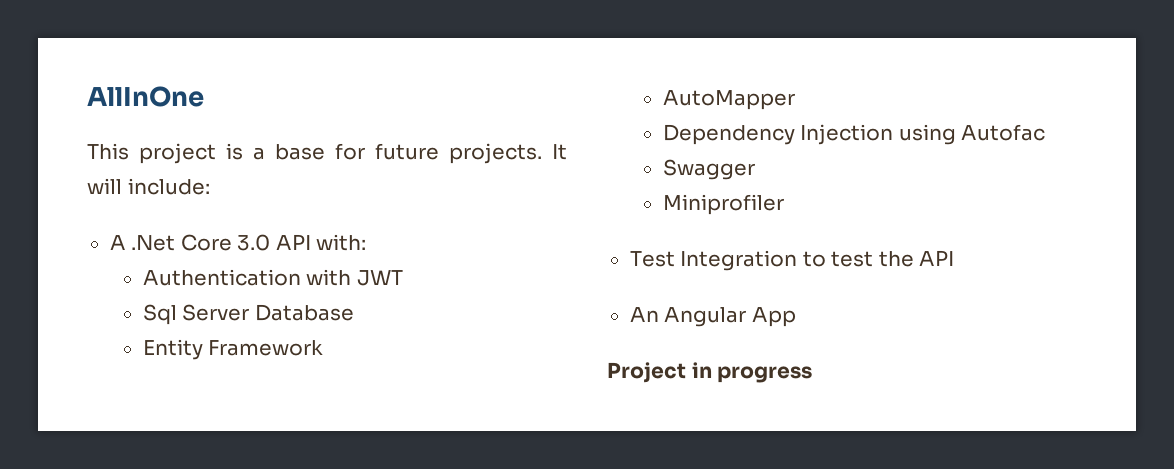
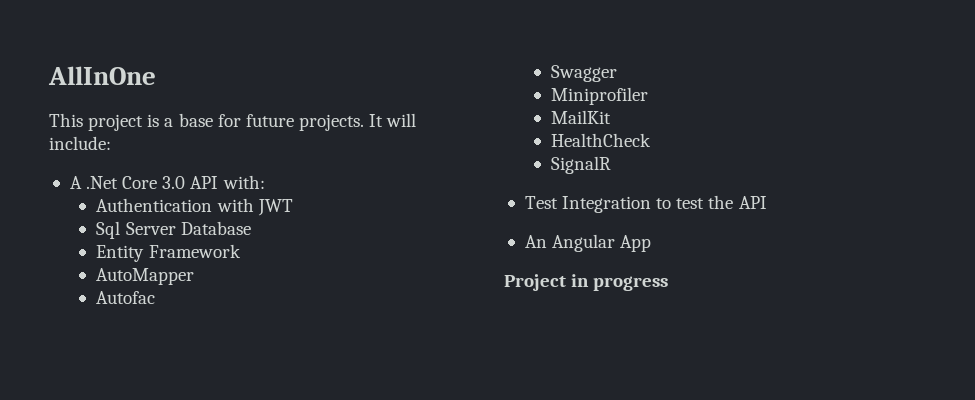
[662,124,956,145] Dependency Injection using -> (195, 276) none
(784, 204) none -> [551,110,612,124] [551,133,652,147] [551,156,612,174] // MailKit // HealthCheck // SignalR

